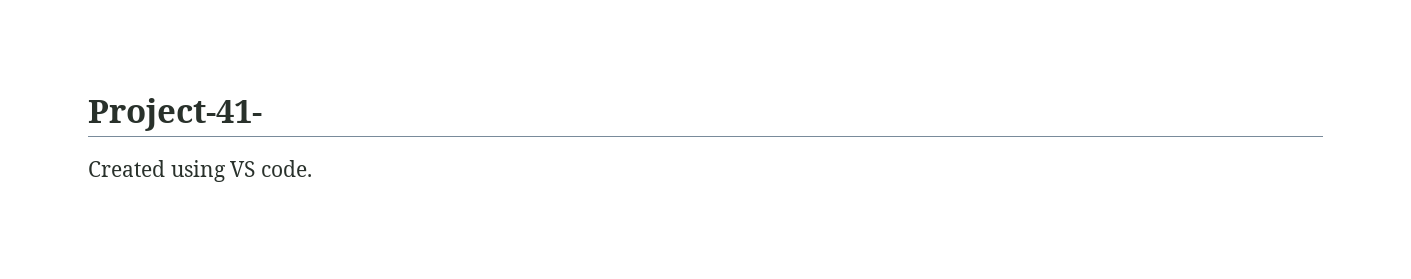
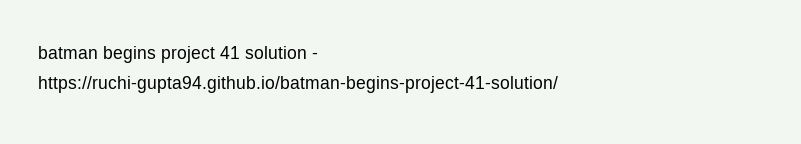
[88,98,262,131] [88,160,313,182] Project-41- // Created using VS code. -> [38,46,318,63] [38,76,558,93] batman begins project 41 solution - https://ruchi-gupta94.github.io/batman-begins-project-41-solution/

